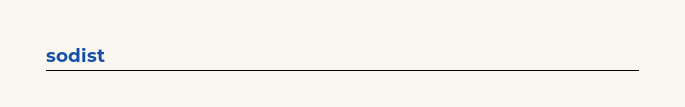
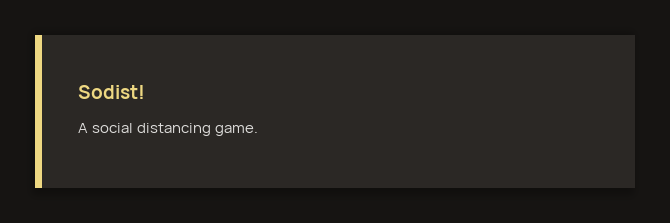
[46,47,105,62] sodist -> [78,85,145,99] [78,123,259,136] Sodist! // A social distancing game.

